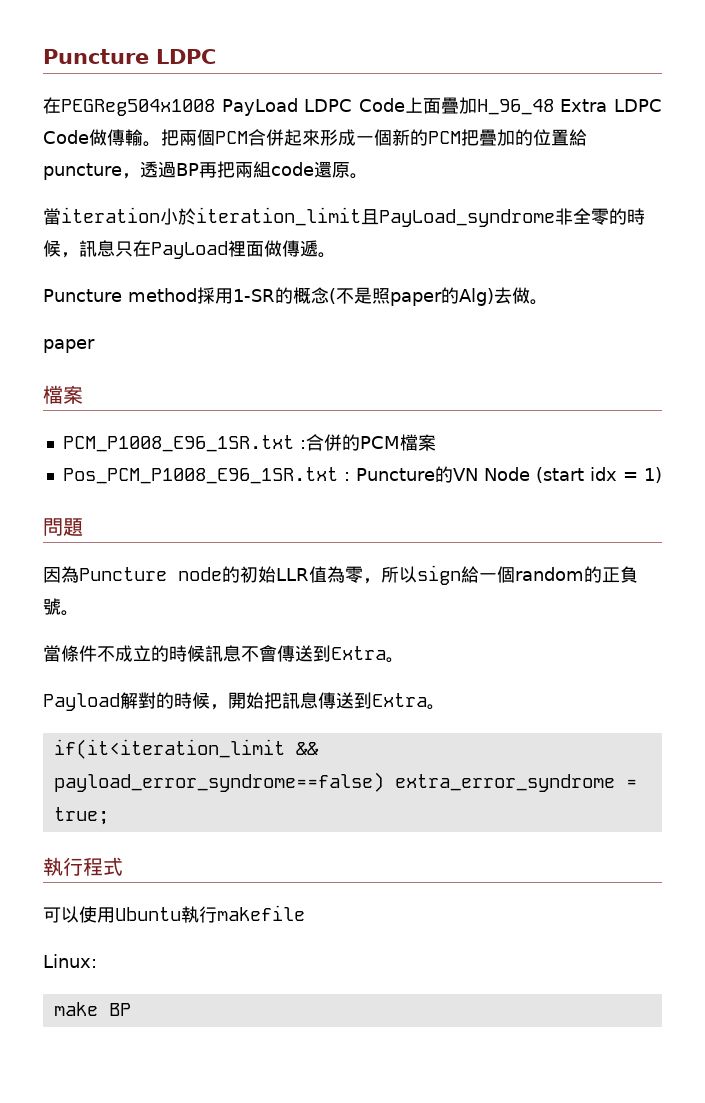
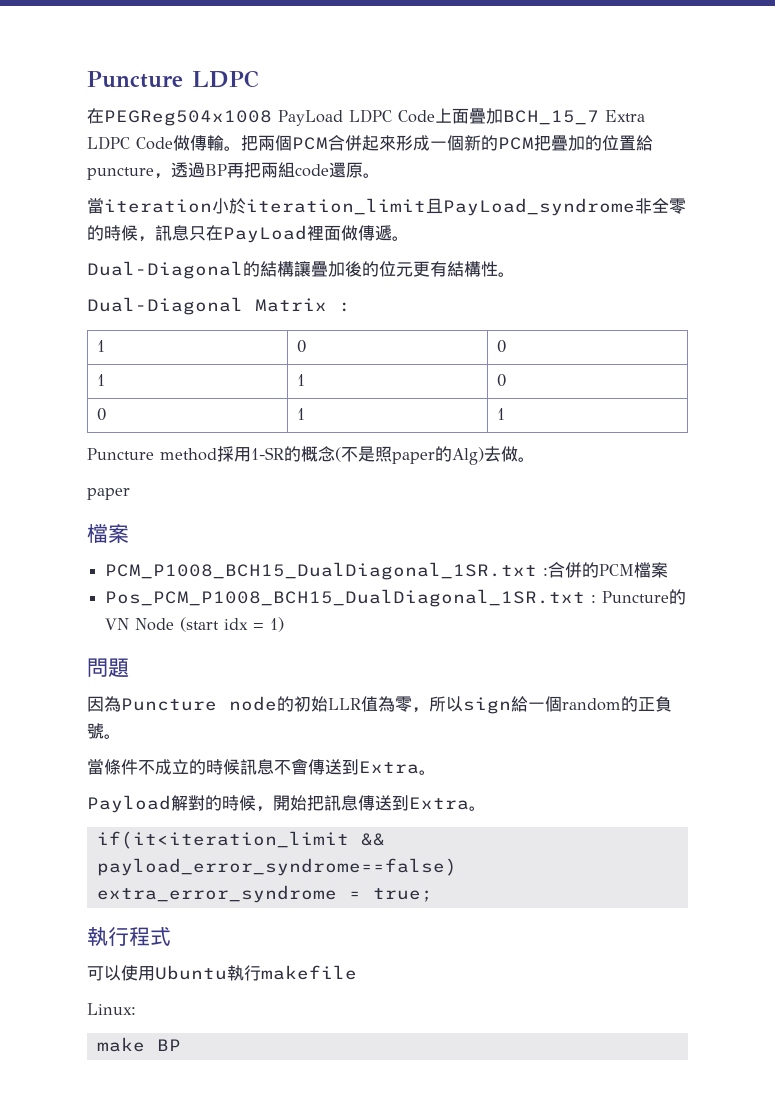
[476,99,554,115] H_96_48 -> [503,110,599,125] BCH_15_7
(336, 255) none -> [87,261,515,279] [87,297,351,315] [97,340,106,352] [297,340,307,353] [497,340,507,353] [97,374,106,386] [297,374,306,386] [497,374,507,387] [97,408,107,421] [297,408,306,420] [497,408,506,420] // Dual-Diagonal的結構讓疊加後的位元更有結構性。 // Dual-Diagonal Matrix : // 1 | 0 | 0 // 1 | 1 | 0 // 0 | 1 | 1
[62,435,294,452] PCM_P1008_E96_1SR.txt -> [105,562,538,580] PCM_P1008_BCH15_DualDiagonal_1SR.txt
[62,467,338,484] Pos_PCM_P1008_E96_1SR.txt -> [105,589,586,607] Pos_PCM_P1008_BCH15_DualDiagonal_1SR.txt

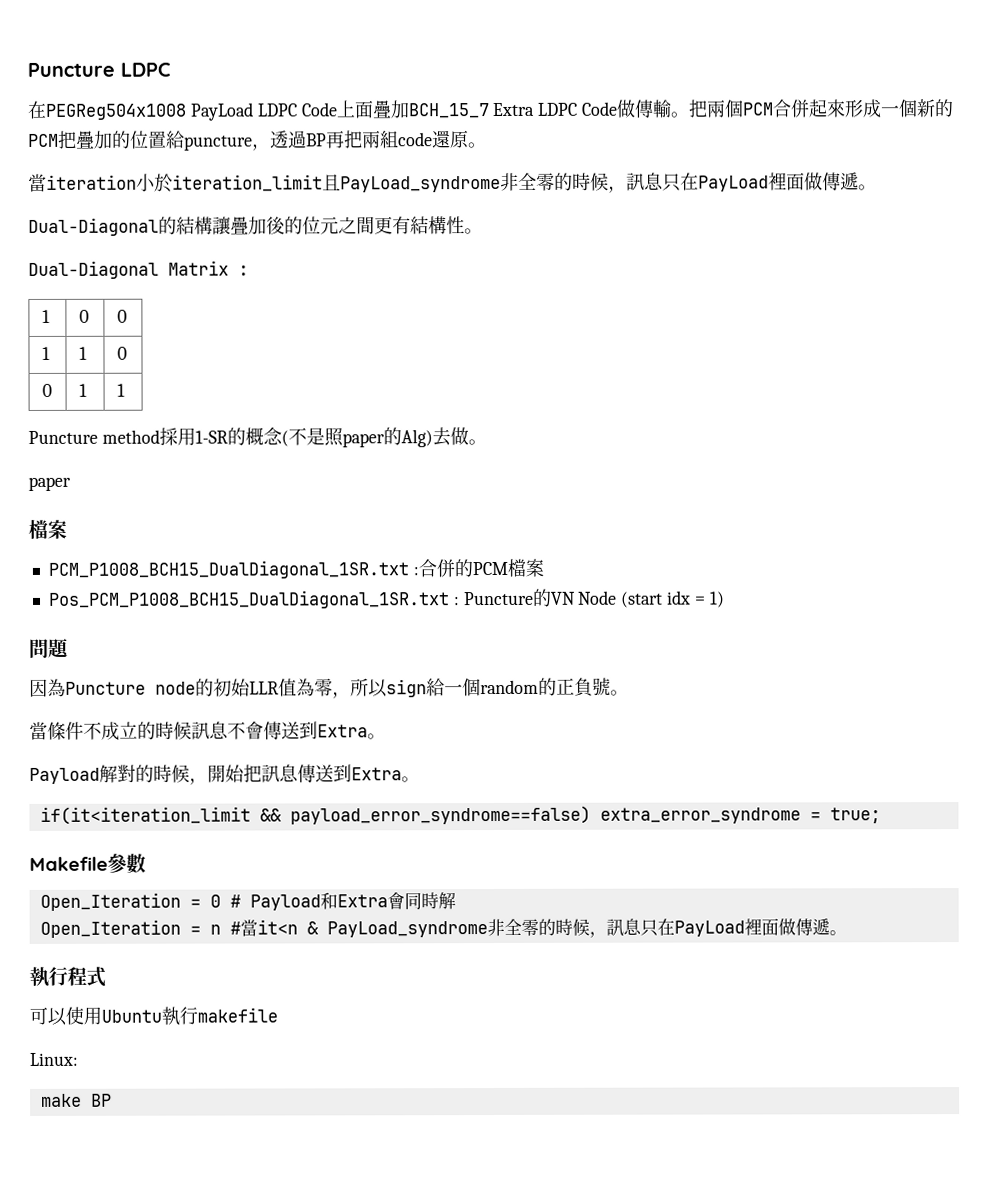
(413, 269) none -> [338,216,375,235] 之間
(433, 895) none -> [29,853,146,874] [39,892,456,911] [39,918,847,938] // Makefile參數 // Open_Iteration = 0 # Payload和Extra會同時解 // Open_Iteration = n #當it<n & PayLoad_syndrome非全零的時候，訊息只在PayLoad裡面做傳遞。

